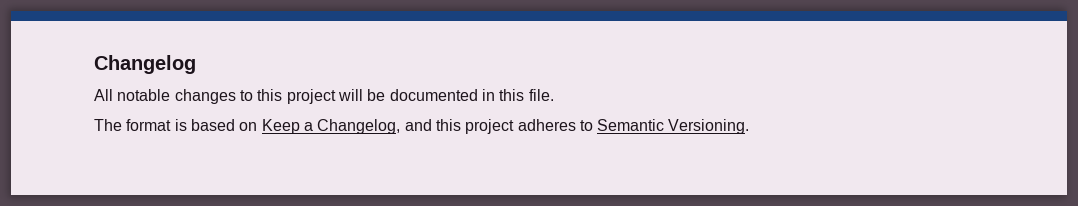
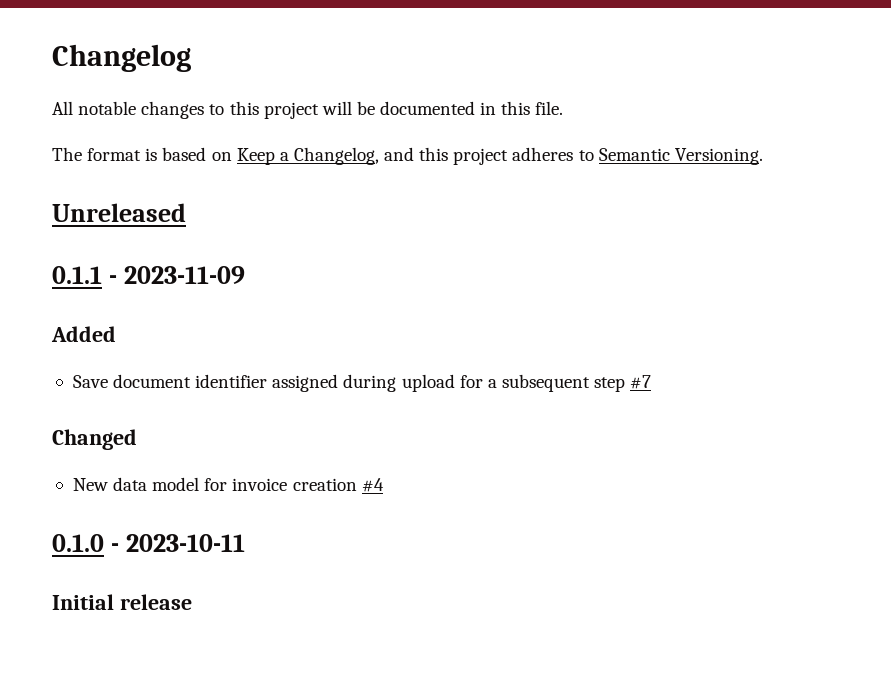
(750, 126) none -> [52,203,186,222] [52,266,245,284] [51,326,116,342] [72,374,652,392] [52,429,137,450] [72,477,384,492] [52,534,245,552] [52,594,192,610] // Unreleased // 0.1.1 - 2023-11-09 // Added // Save document identifier assigned during upload for a subsequent step #7 // Changed // New data model for invoice creation #4 // 0.1.0 - 2023-10-11 // Initial release

